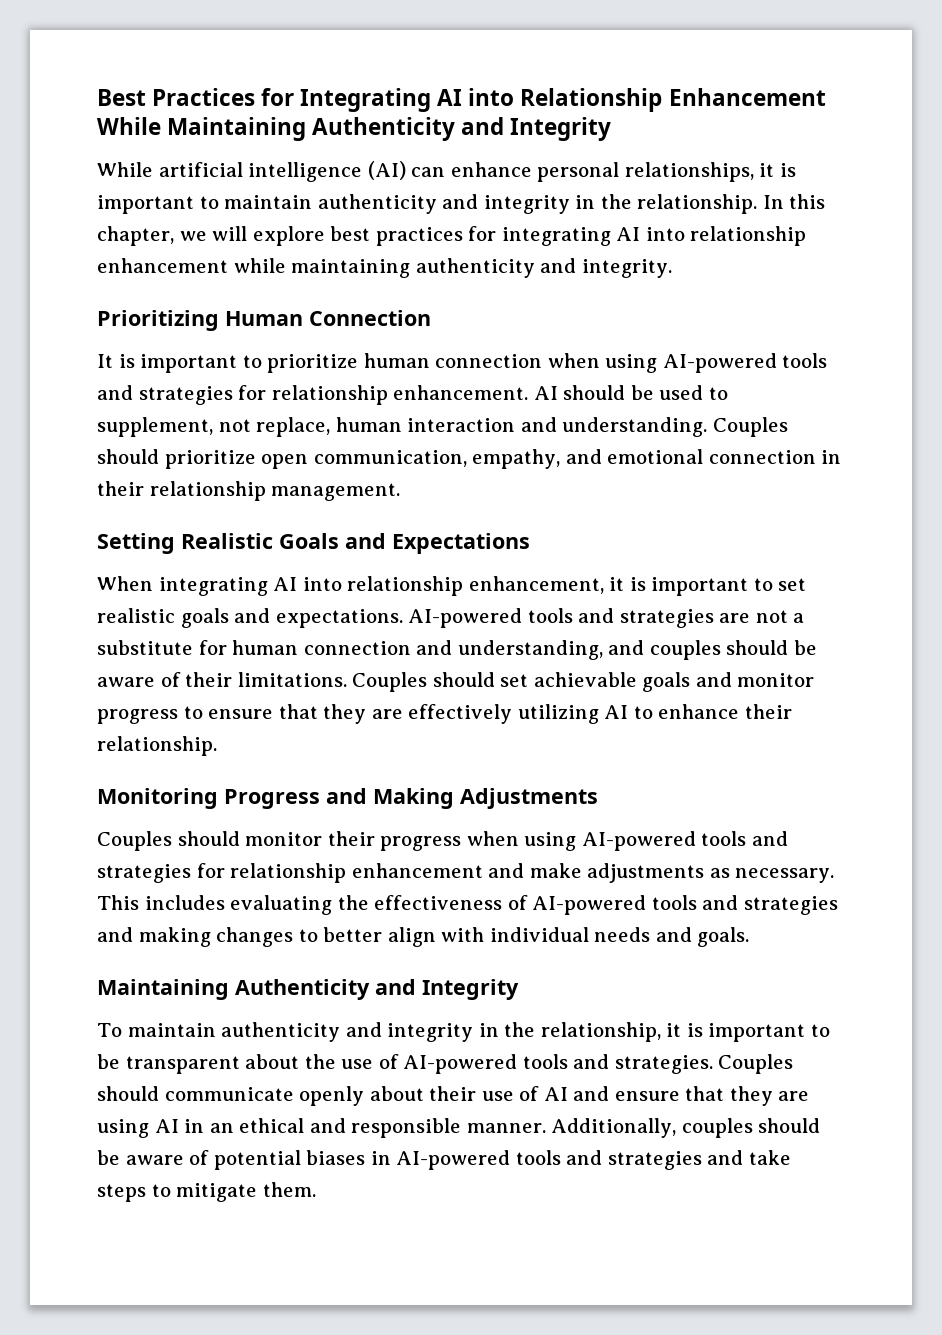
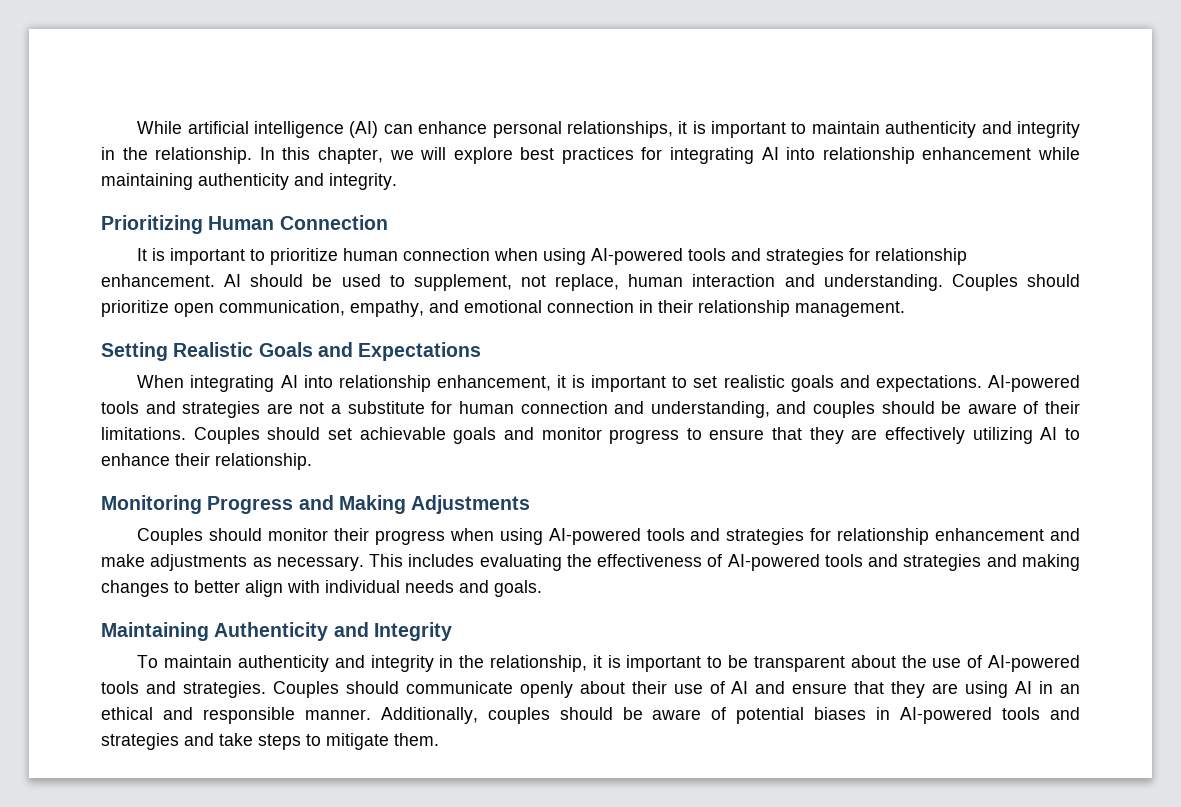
[97,88,826,112] [97,117,612,141] Best Practices for Integrating AI into Relationship Enhancement While Maintaining Authenticity and Integrity // -> (137, 127) none

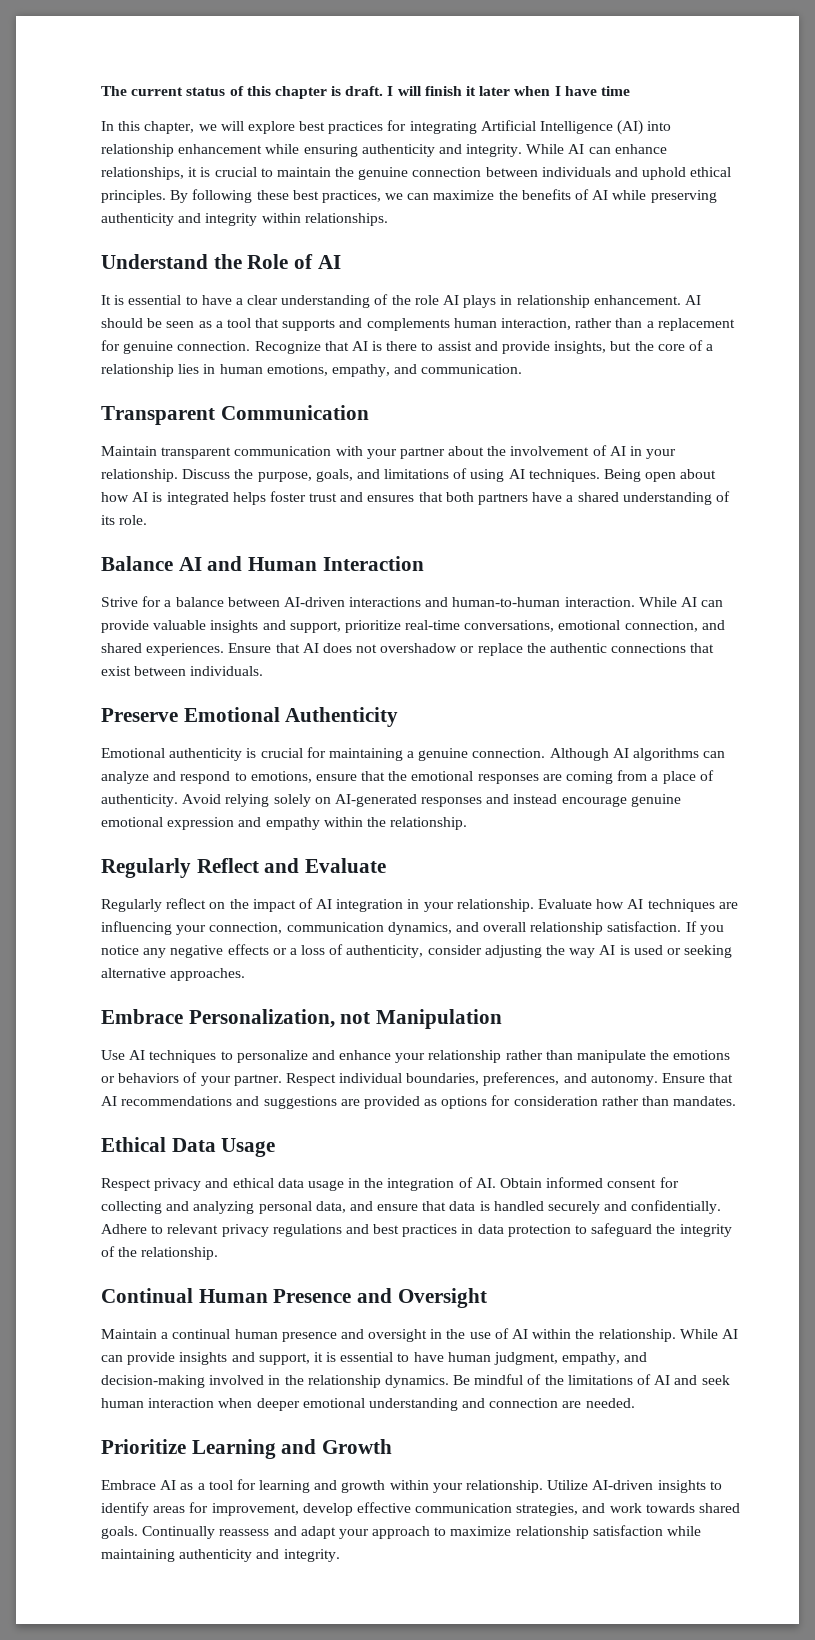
[137,121,1080,138] [101,147,253,164] While artificial intelligence (AI) can enhance personal relationships, it is important to maintain authenticity and integrity in the relationship. -> [101,86,630,99] The current status of this chapter is draft. I will finish it later when I have time //
[761,147,779,160] AI -> [480,120,644,135] Artificial Intelligence (AI)
[101,173,397,190] [101,215,388,234] [137,248,968,265] [101,274,1080,291] [101,300,905,317] [101,342,482,361] [137,375,1081,392] [101,401,1080,418] [101,427,1080,444] [101,453,312,470] [101,495,531,514] [137,528,1080,545] [101,554,1080,571] [101,580,542,597] [101,622,452,641] [137,655,1080,672] [101,681,1081,698] [101,707,1080,724] [101,733,439,750] maintaining authenticity and integrity. // Prioritizing Human Connection // It is important to prioritize human connection when using AI-powered tools and strategies for relationship enhancement. AI should be used to supplement, not replace, human interaction and understanding. Couples should prioritize open communication, empathy, and emotional connection in their relationship management. // Setting Realistic Goals and Expectations // When integrating AI into relationship enhancement, it is important to set realistic goals and expectations. AI-powered tools and strategies are not a substitute for human connection and understanding, and couples should be aware of their limitations. Couples should set achievable goals and monitor progress to ensure that they are effectively utilizing AI to enhance their relationship. // Monitoring Progress and Making Adjustments // Couples should monitor their progress when using AI-powered tools and strategies for relationship enhancement and make adjustments as necessary. This includes evaluating the effectiveness of AI-powered tools and strategies and making changes to better align with individual needs and goals. // Maintaining Authenticity and Integrity // To maintain authenticity and integrity in the relationship, it is important to be transparent about the use of AI-powered tools and strategies. Couples should communicate openly about their use of AI and ensure that they are using AI in an ethical and responsible manner. Additionally, couples should be aware of potential biases in AI-powered tools and strategies and take steps to mitigate them. -> [303,144,667,157] [101,167,732,180] [101,189,717,203] [101,213,388,226] [101,254,341,269] [101,294,701,308] [101,318,735,331] [101,340,714,354] [101,364,523,377] [101,405,369,425] [101,445,677,459] [101,468,717,482] [101,491,730,505] [101,515,148,525] [101,556,424,571] [101,596,724,607] [101,620,725,633] [101,643,715,656] [101,666,264,676] [101,707,399,727] [101,747,726,761] [101,770,714,784] [101,794,681,807] [101,817,468,830] [101,858,387,878] [101,898,738,912] [101,921,724,935] [101,944,733,958] [101,968,246,981] [101,1009,503,1029] [101,1050,731,1063] [101,1072,734,1086] [101,1095,737,1109] [101,1137,276,1157] [101,1177,679,1191] [101,1200,722,1214] [101,1223,732,1237] [101,1246,219,1260] [101,1288,487,1308] [101,1328,738,1342] [101,1352,648,1365] [101,1374,730,1388] [101,1398,635,1411] [101,1439,393,1459] [101,1479,722,1493] [101,1502,741,1516] [101,1525,702,1539] [101,1549,340,1562] ensuring authenticity and integrity. While AI can enhance relationships, it is crucial to maintain the genuine connection between individuals and uphold ethical principles. By following these best practices, we can maximize the benefits of AI while preserving authenticity and integrity within relationships. // Understand the Role of AI // It is essential to have a clear understanding of the role AI plays in relationship enhancement. AI should be seen as a tool that supports and complements human interaction, rather than a replacement for genuine connection. Recognize that AI is there to assist and provide insights, but the core of a relationship lies in human emotions, empathy, and communication. // Transparent Communication // Maintain transparent communication with your partner about the involvement of AI in your relationship. Discuss the purpose, goals, and limitations of using AI techniques. Being open about how AI is integrated helps foster trust and ensures that both partners have a shared understanding of its role. // Balance AI and Human Interaction // Strive for a balance between AI-driven interactions and human-to-human interaction. While AI can provide valuable insights and support, prioritize real-time conversations, emotional connection, and shared experiences. Ensure that AI does not overshadow or replace the authentic connections that exist between individuals. // Preserve Emotional Authenticity // Emotional authenticity is crucial for maintaining a genuine connection. Although AI algorithms can analyze and respond to emotions, ensure that the emotional responses are coming from a place of authenticity. Avoid relying solely on AI-generated responses and instead encourage genuine emotional expression and empathy within the relationship. // Regularly Reflect and Evaluate // Regularly reflect on the impact of AI integration in your relationship. Evaluate how AI techniques are influencing your connection, communication dynamics, and overall relationship satisfaction. If you notice any negative effects or a loss of authenticity, consider adjusting the way AI is used or seeking alternative approaches. // Embrace Personalization, not Manipulation // Use AI techniques to personalize and enhance your relationship rather than manipulate the emotions or behaviors of your partner. Respect individual boundaries, preferences, and autonomy. Ensure that AI recommendations and suggestions are provided as options for consideration rather than mandates. // Ethical Data Usage // Respect privacy and ethical data usage in the integration of AI. Obtain informed consent for collecting and analyzing personal data, and ensure that data is handled securely and confidentially. Adhere to relevant privacy regulations and best practices in data protection to safeguard the integrity of the relationship. // Continual Human Presence and Oversight // Maintain a continual human presence and oversight in the use of AI within the relationship. While AI can provide insights and support, it is essential to have human judgment, empathy, and decision-making involved in the relationship dynamics. Be mindful of the limitations of AI and seek human interaction when deeper emotional understanding and connection are needed. // Prioritize Learning and Growth // Embrace AI as a tool for learning and growth within your relationship. Utilize AI-driven insights to identify areas for improvement, develop effective communication strategies, and work towards shared goals. Continually reassess and adapt your approach to maximize relationship satisfaction while maintaining authenticity and integrity.

